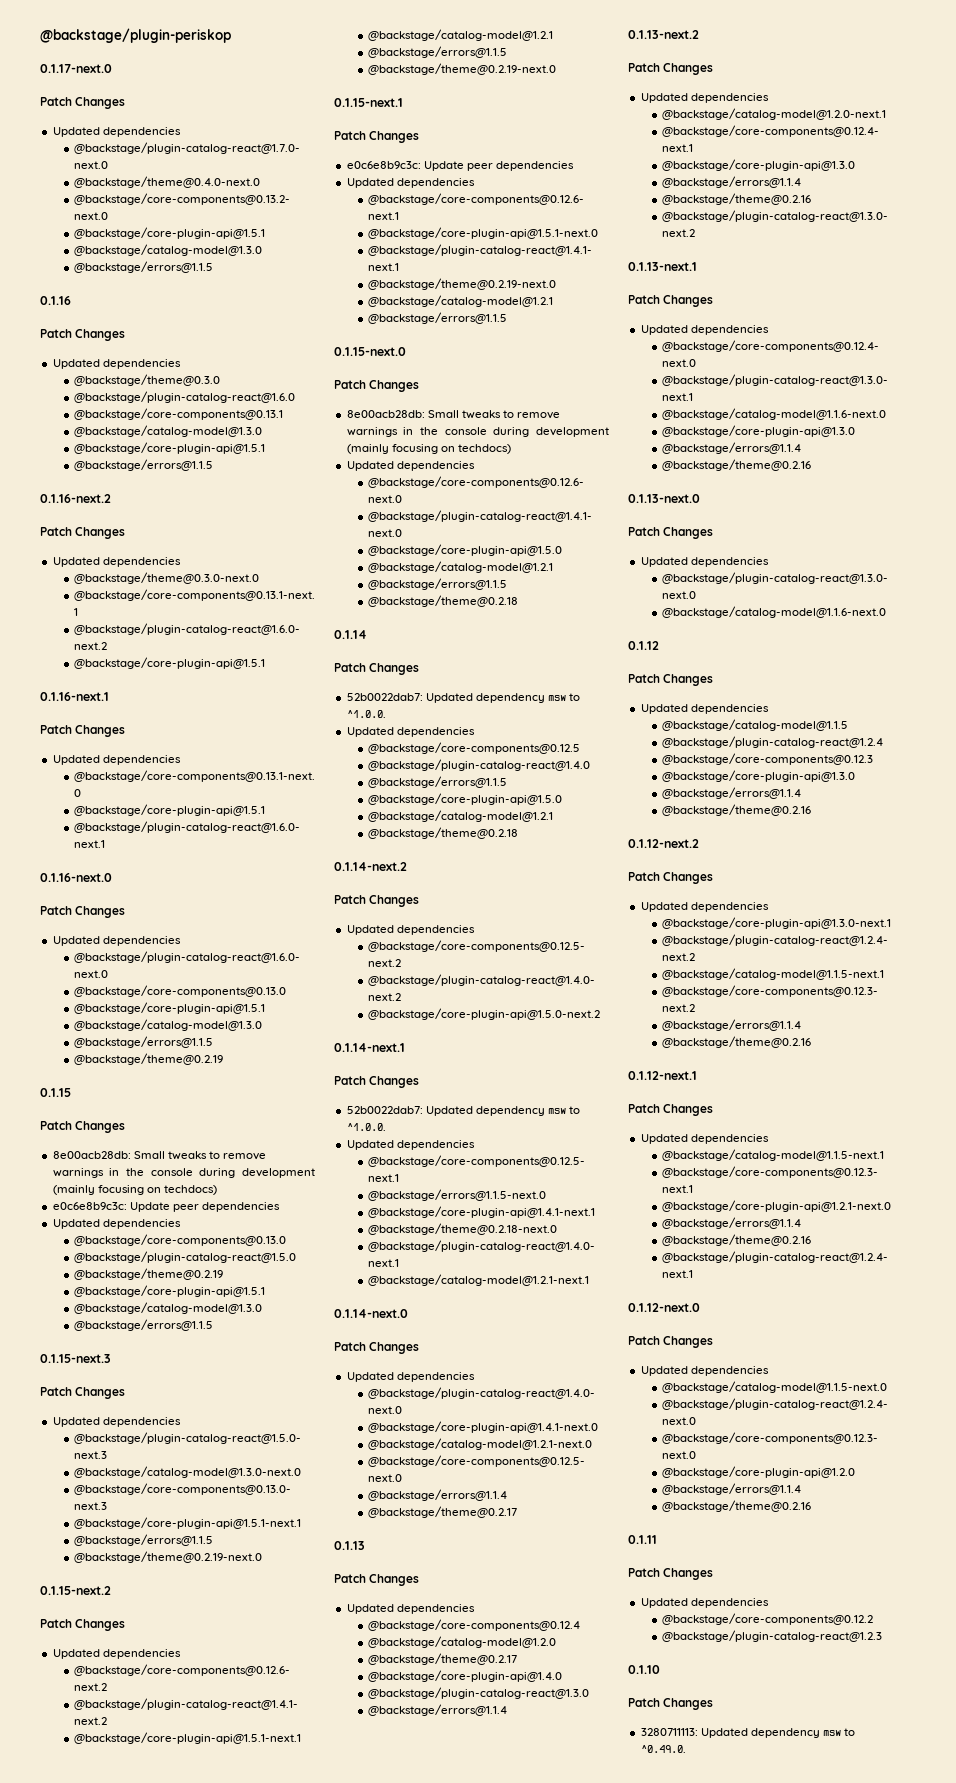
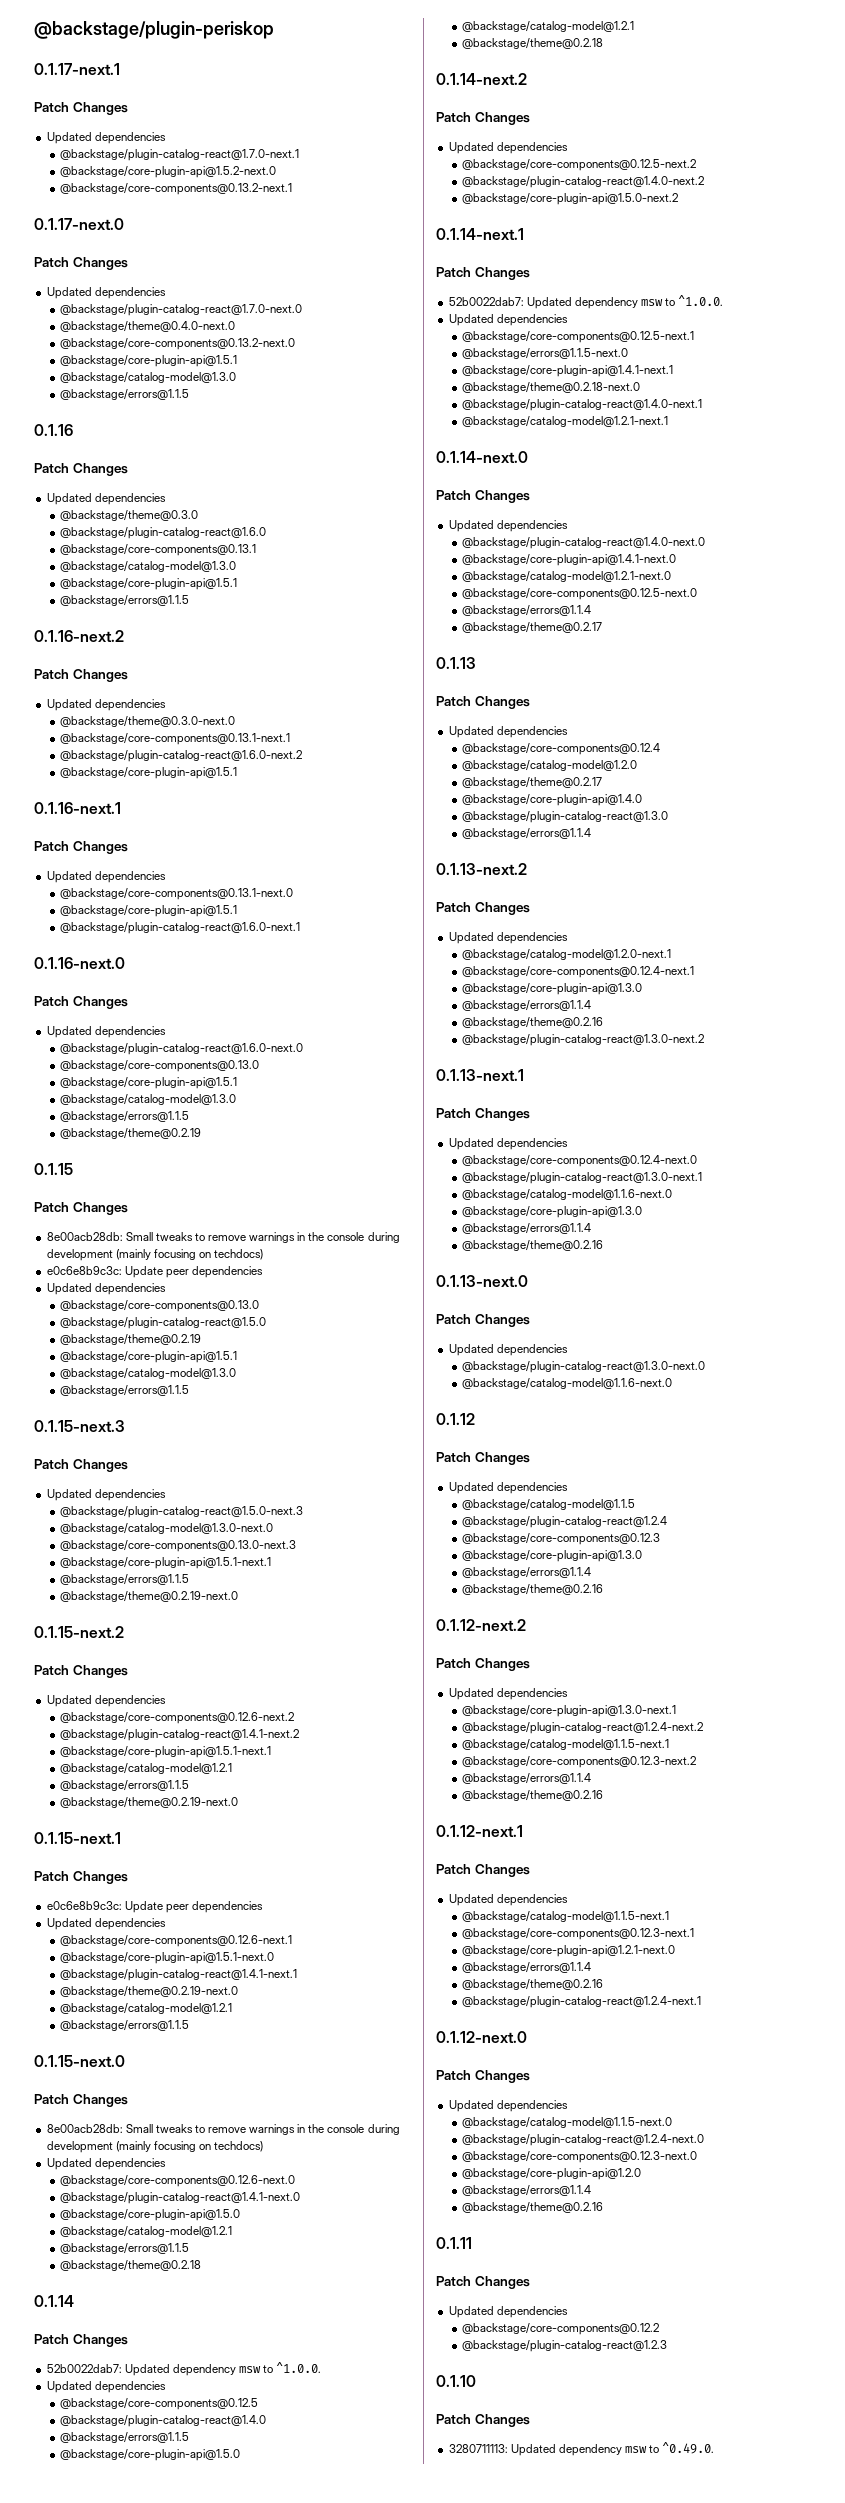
(231, 35) none -> [34,63,120,75] [34,102,128,115] [46,132,166,144] [59,149,299,161] [59,166,276,178] [59,183,292,195] // 0.1.17-next.1 // Patch Changes // Updated dependencies // @backstage/plugin-catalog-react@1.7.0-next.1 // @backstage/core-plugin-api@1.5.2-next.0 // @backstage/core-components@0.13.2-next.1

